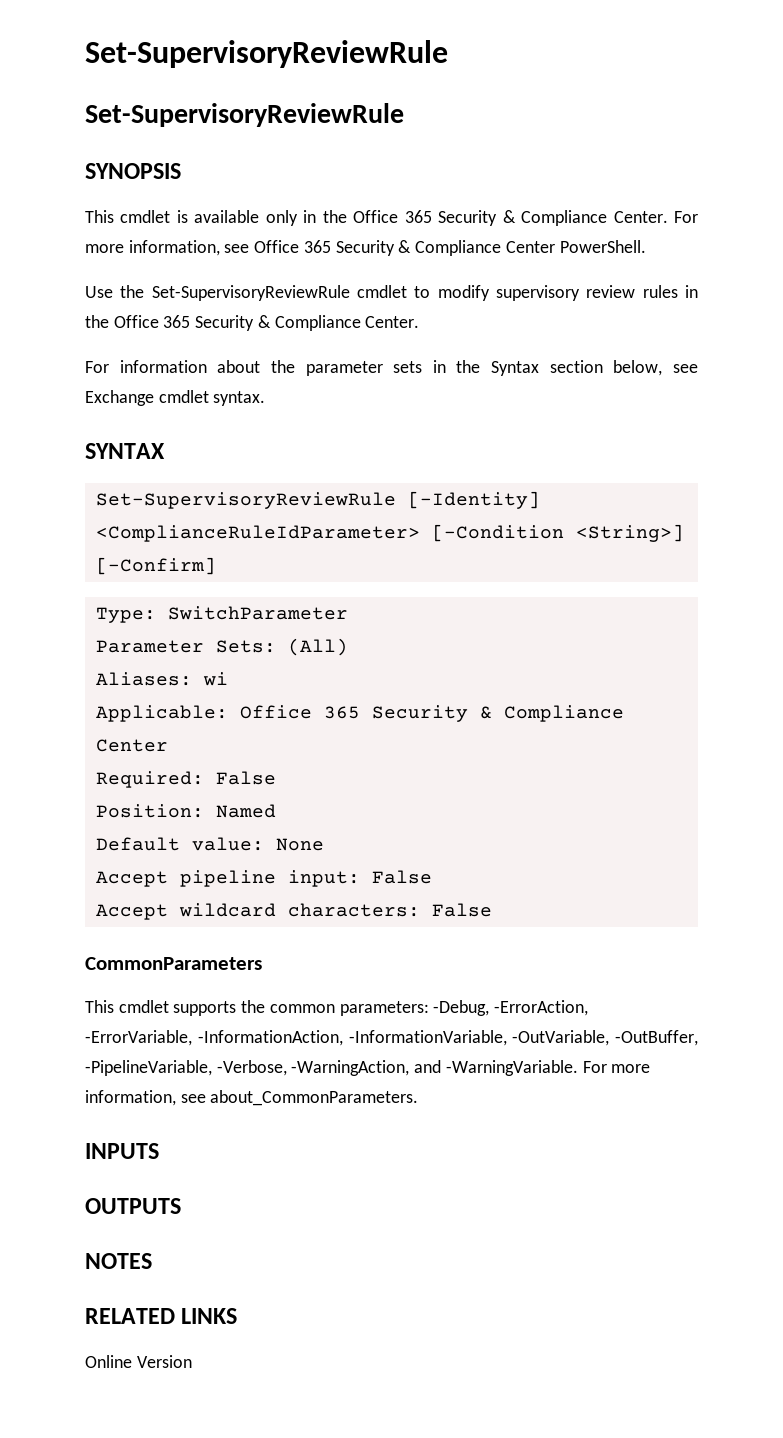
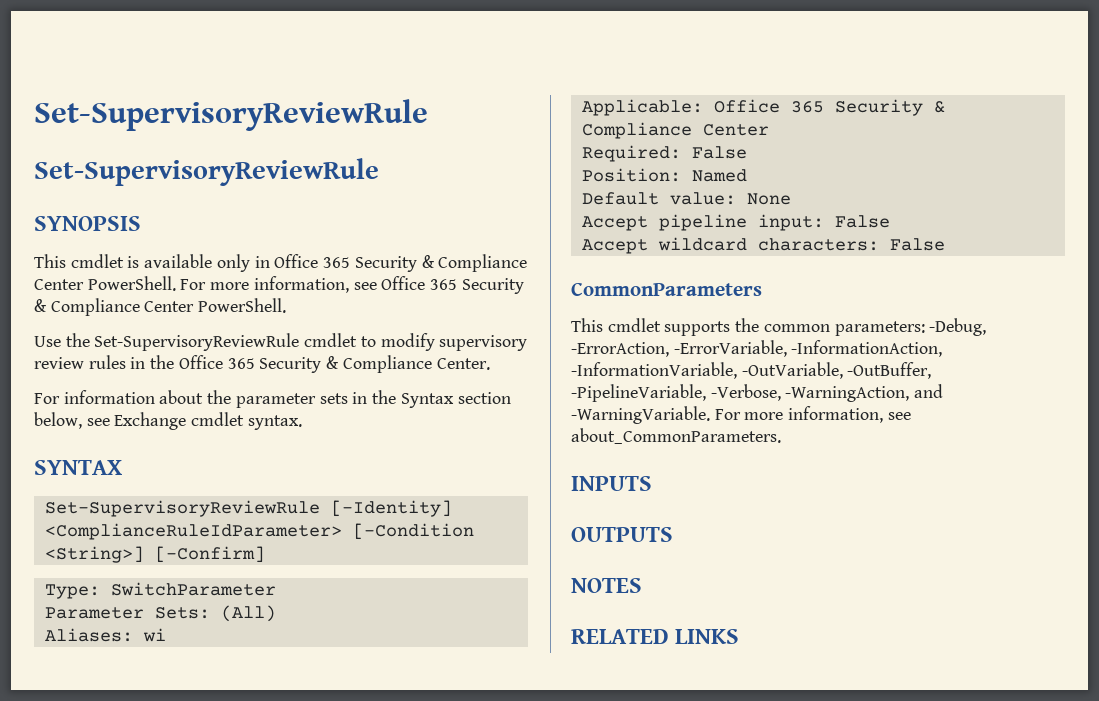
[322,210,668,226] the Office 365 Security & Compliance Center. -> [274,254,528,272] [34,276,176,291] Office 365 Security & Compliance Center PowerShell.
[85,1355,192,1368] // Online Version -> (740, 636) none

